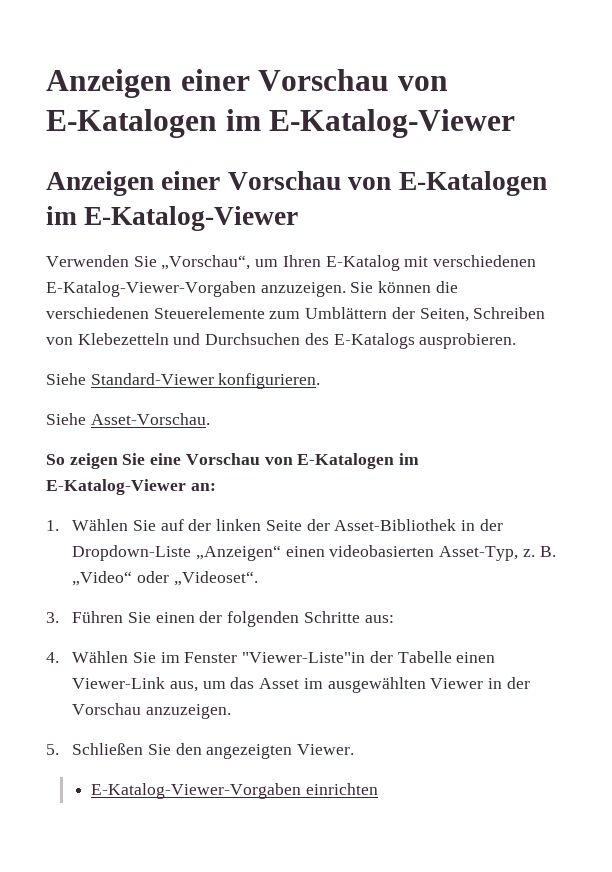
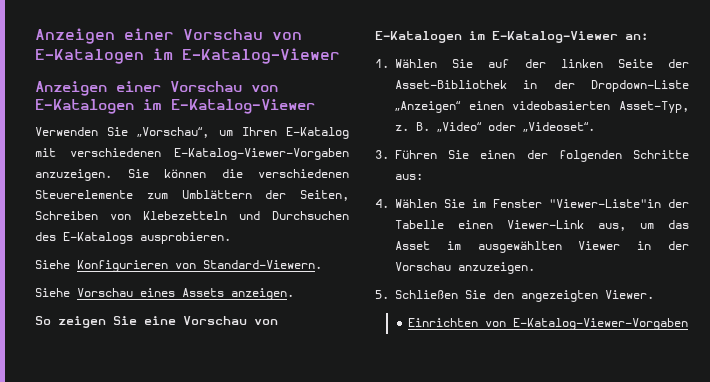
[90,373,321,389] [46,413,210,425] Standard-Viewer konfigurieren. // Siehe Asset-Vorschau. -> [77,260,322,272] [35,288,294,300] Konfigurieren von Standard-Viewern. // Siehe Vorschau eines Assets anzeigen.
[91,783,379,799] E-Katalog-Viewer-Vorgaben einrichten -> [407,318,688,330] Einrichten von E-Katalog-Viewer-Vorgaben

